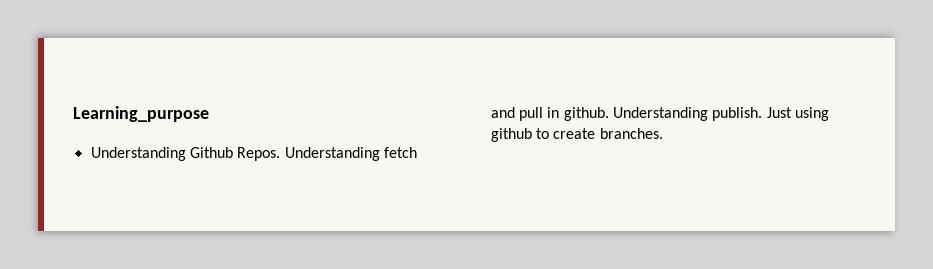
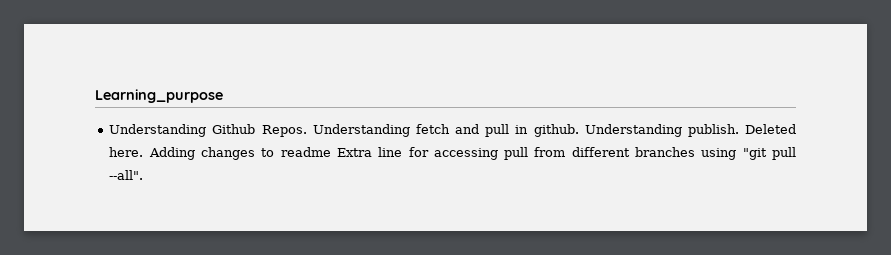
[766,107,829,121] [490,128,663,142] Just using github to create branches. -> [745,124,797,134] [109,147,797,160] [109,170,144,180] Deleted here. Adding changes to readme Extra line for accessing pull from different branches using "git pull --all".

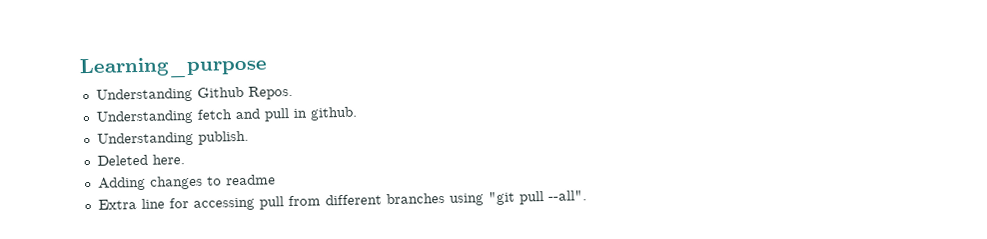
(307, 131) none -> (293, 92) //
(579, 130) none -> (357, 113) //
(739, 130) none -> (249, 137) //
(144, 152) none -> (185, 159) //
(331, 152) none -> (276, 180) //

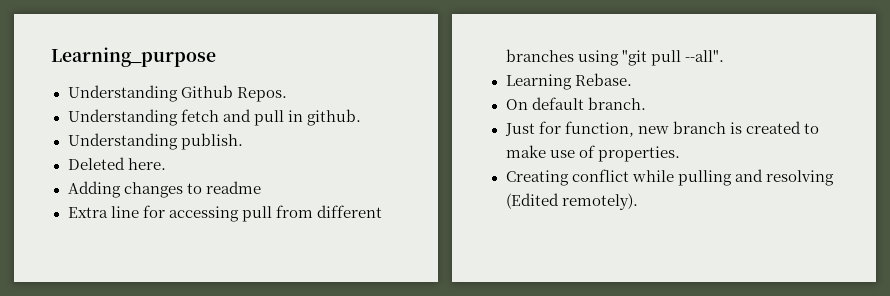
(587, 195) none -> [505,73,632,90] [505,97,646,110] [504,121,819,137] [505,145,680,162] [505,169,834,186] [505,193,638,210] // Learning Rebase. // On default branch. // Just for function, new branch is created to make use of properties. // Creating conflict while pulling and resolving (Edited remotely).

